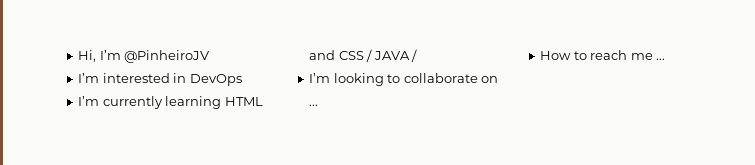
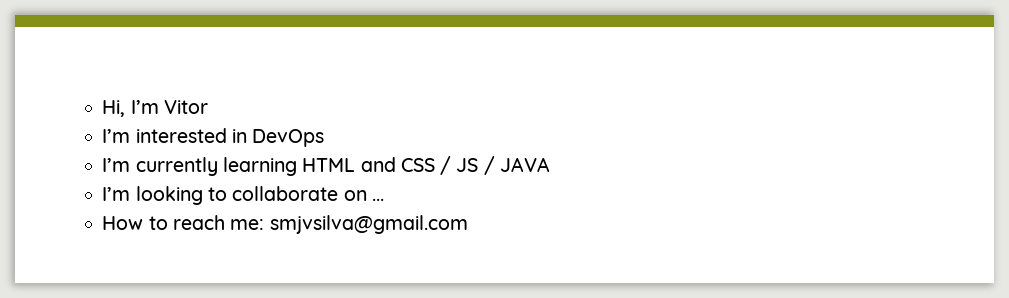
[124,50,211,63] @PinheiroJV -> [163,100,208,114] Vitor
(373, 55) none -> [456,156,495,175] JS /
[411,49,418,62] / -> (550, 164) none
[630,53,666,60] me ... -> [230,215,468,234] me: smjvsilva@gmail.com

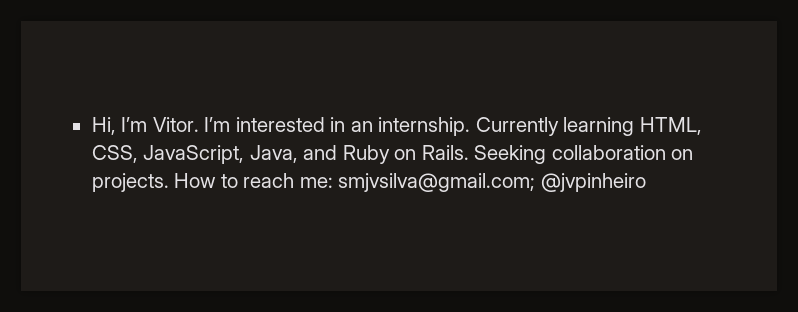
[163,100,208,114] Vitor // -> [152,117,199,132] Vitor.
[252,129,325,147] [102,156,550,176] [102,186,384,205] DevOps // I’m currently learning HTML and CSS / JS / JAVA // I’m looking to collaborate on ... // -> [350,117,702,136] [91,145,694,164] [91,173,169,192] an internship. Currently learning HTML, CSS, JavaScript, Java, and Ruby on Rails. Seeking collaboration on projects.
[269,215,468,234] smjvsilva@gmail.com -> [338,173,646,192] smjvsilva@gmail.com; @jvpinheiro

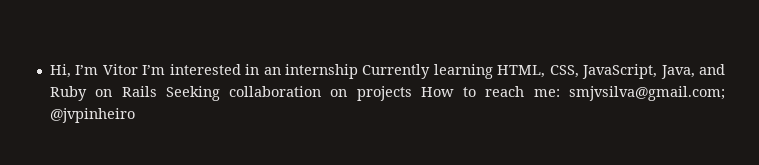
[152,117,199,132] Vitor. -> [102,64,138,75] Vitor
[378,117,471,136] internship. -> [284,64,358,79] internship
[421,145,469,160] Rails. -> [121,86,157,97] Rails
[91,173,169,192] projects. -> [356,86,412,101] projects

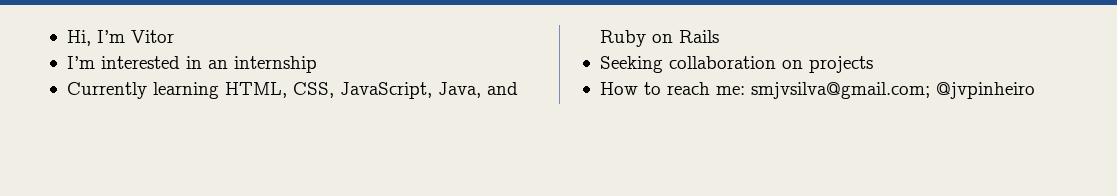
(138, 69) none -> (174, 36) //
(358, 71) none -> (317, 64) //
(157, 91) none -> (719, 36) //
(412, 93) none -> (873, 64) //

